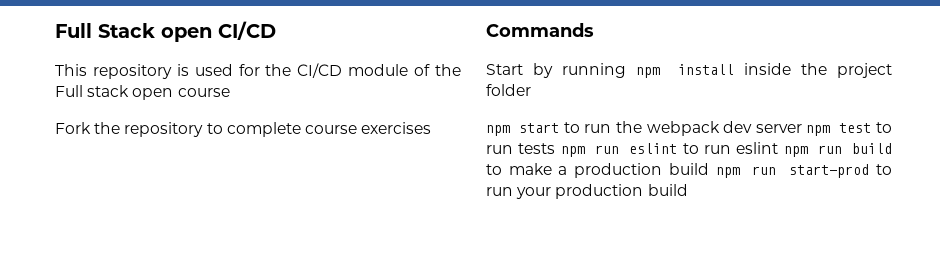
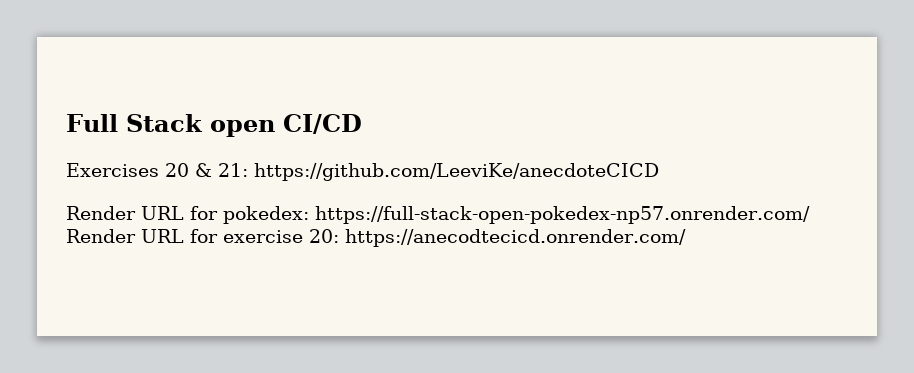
[55,63,462,79] [55,85,230,100] [55,122,432,137] [486,23,594,37] [486,63,892,78] [486,84,531,96] [486,121,892,136] [486,142,892,157] [486,163,892,178] [486,184,688,199] This repository is used for the CI/CD module of the Full stack open course // Fork the repository to complete course exercises // Commands // Start by running npm install inside the project folder // npm start to run the webpack dev server npm test to run tests npm run eslint to run eslint npm run build to make a production build npm run start-prod to run your production build -> [66,163,659,181] [66,206,810,224] [66,229,686,247] Exercises 20 & 21: https://github.com/LeeviKe/anecdoteCICD // Render URL for pokedex: https://full-stack-open-pokedex-np57.onrender.com/ Render URL for exercise 20: https://anecodtecicd.onrender.com/

